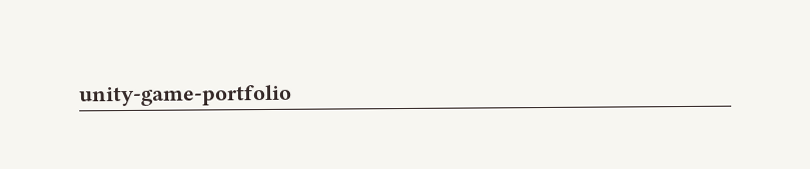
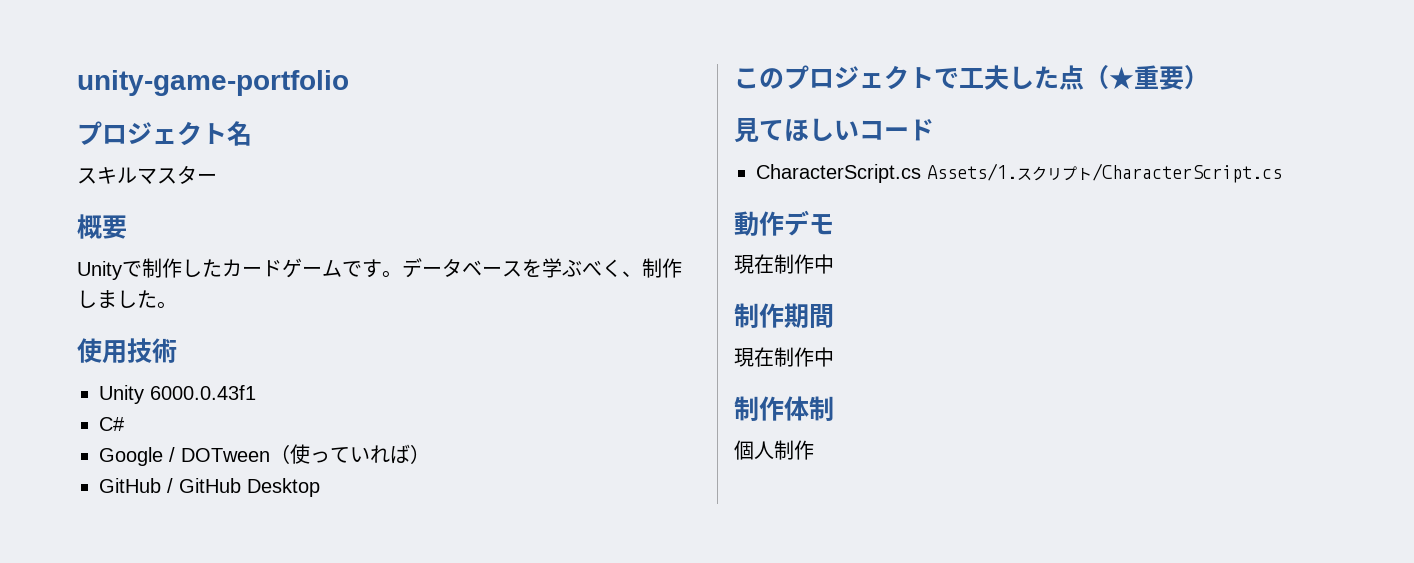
(292, 95) none -> [77,121,252,146] [77,165,217,184] [77,214,127,239] [77,258,682,280] [77,290,177,309] [77,338,177,364] [99,385,256,404] [99,417,125,431] [99,444,430,466] [99,478,320,497] [734,65,1209,90] [734,118,934,143] [756,163,1282,183] [734,210,834,236] [734,254,834,274] [734,303,834,328] [734,347,834,367] [734,396,834,421] [734,440,814,460] // プロジェクト名 // スキルマスター // 概要 // Unityで制作したカードゲームです。データベースを学ぶべく、制作しました。 // 使用技術 // Unity 6000.0.43f1 // C# // Google / DOTween（使っていれば） // GitHub / GitHub Desktop // このプロジェクトで工夫した点（★重要） // 見てほしいコード // CharacterScript.cs Assets/1.スクリプト/CharacterScript.cs // 動作デモ // 現在制作中 // 制作期間 // 現在制作中 // 制作体制 // 個人制作

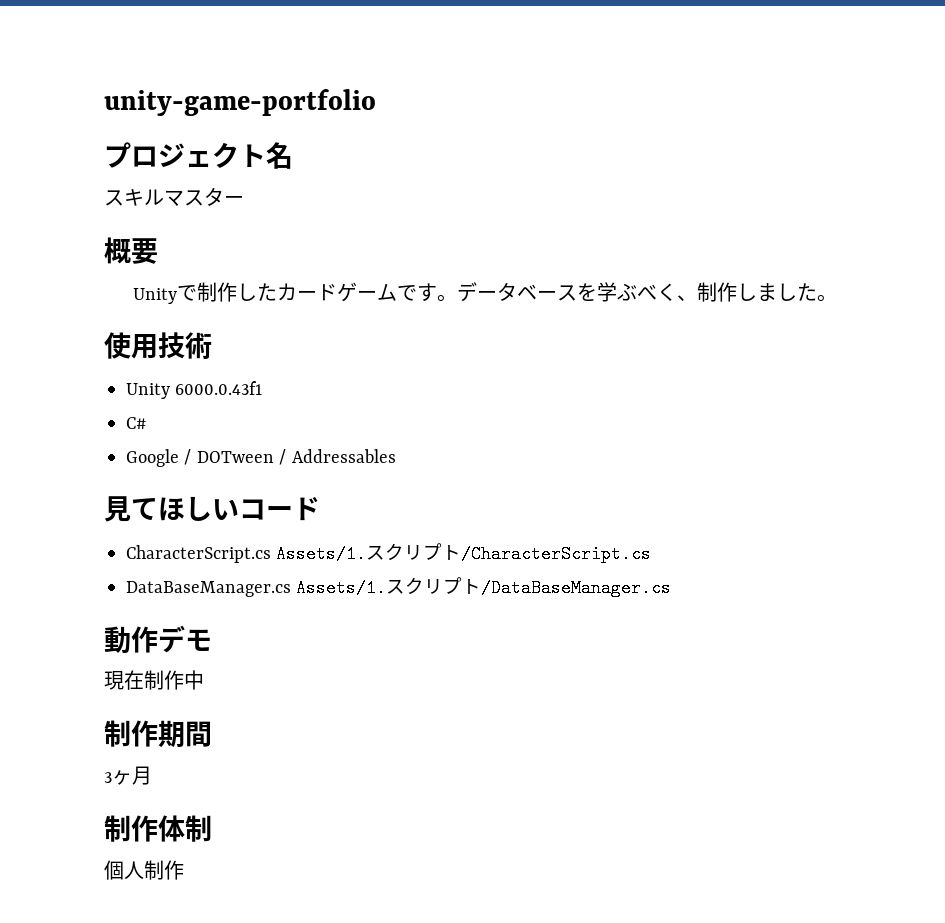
[270,444,430,464] [99,478,320,497] [734,65,1209,90] （使っていれば） // GitHub / GitHub Desktop // このプロジェクトで工夫した点（★重要） -> [279,449,396,465] / Addressables
(1282, 173) none -> [126,577,672,597] // DataBaseManager.cs Assets/1.スクリプト/DataBaseManager.cs
[734,347,834,367] 現在制作中 -> [104,766,152,785] 3ヶ月

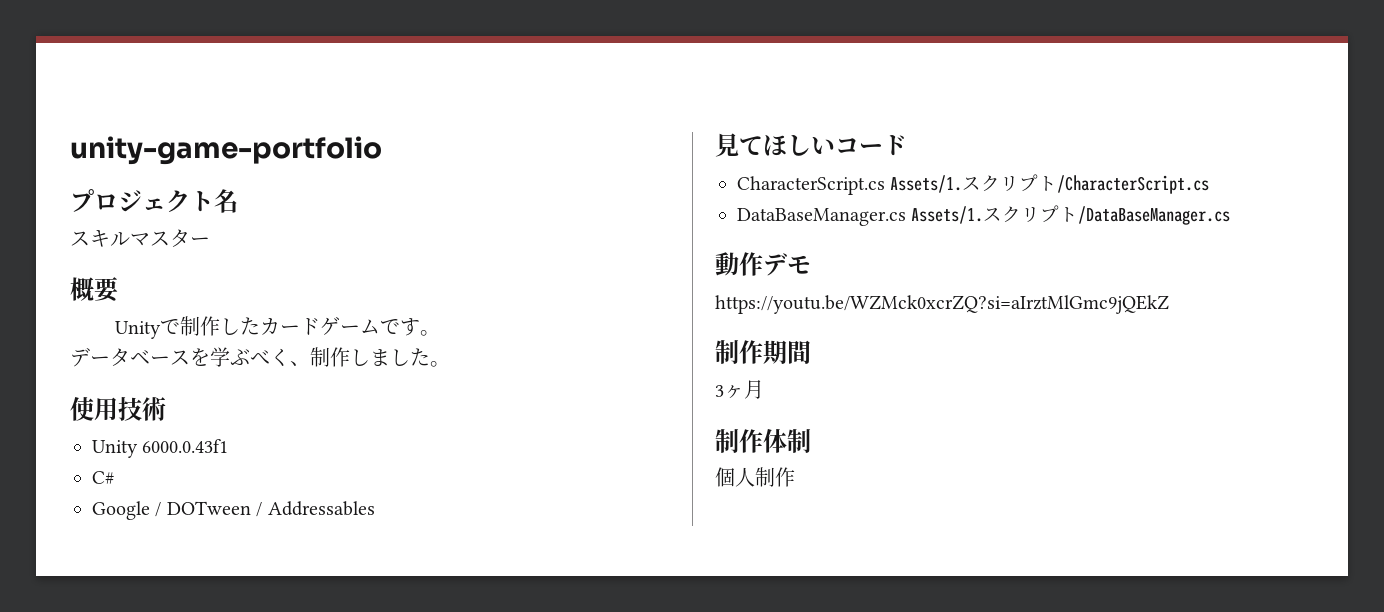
(458, 298) none -> (440, 333) //
[104,670,204,690] 現在制作中 -> [715,295,1169,314] https://youtu.be/WZMck0xcrZQ?si=aIrztMlGmc9jQEkZ

